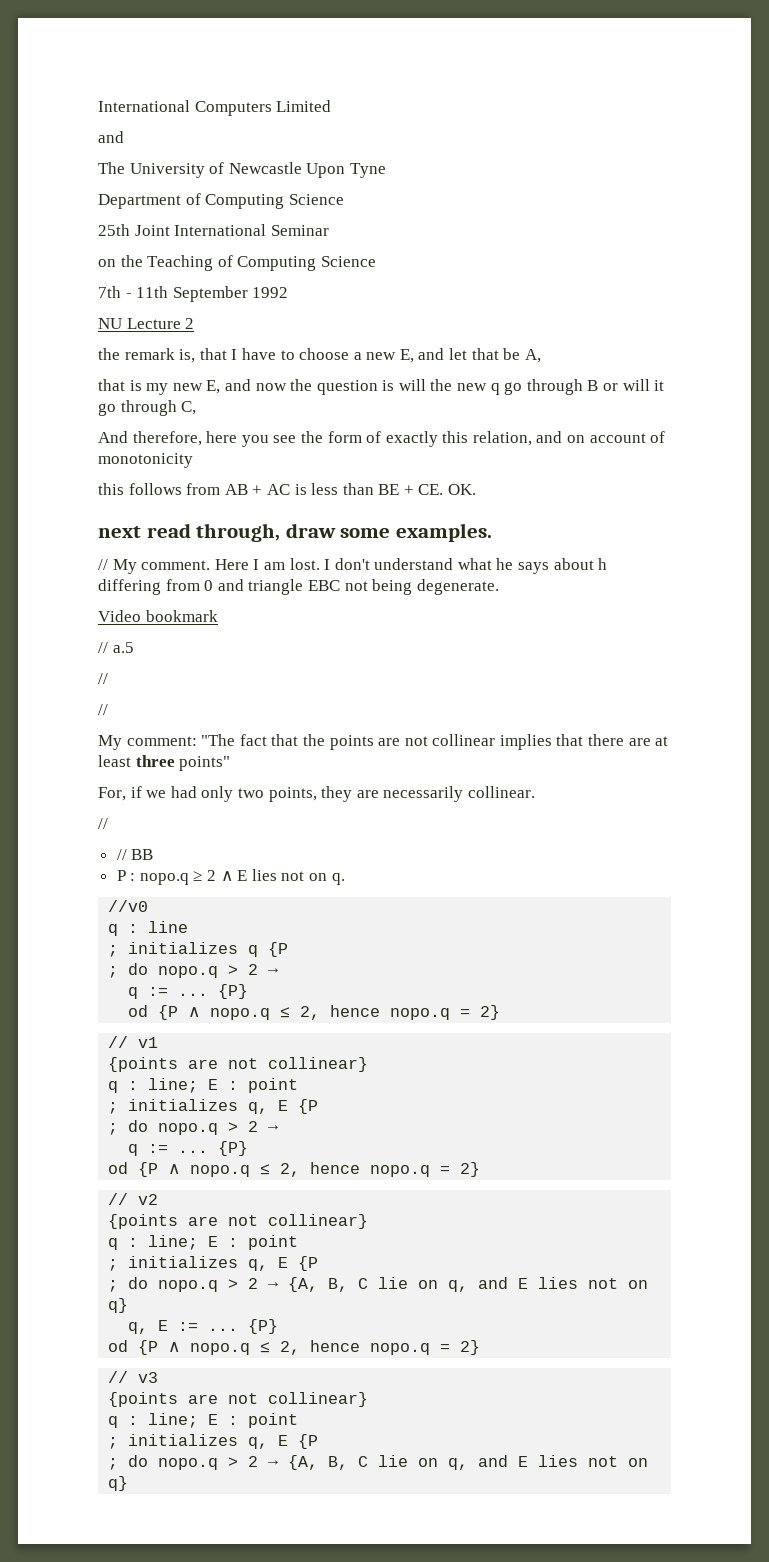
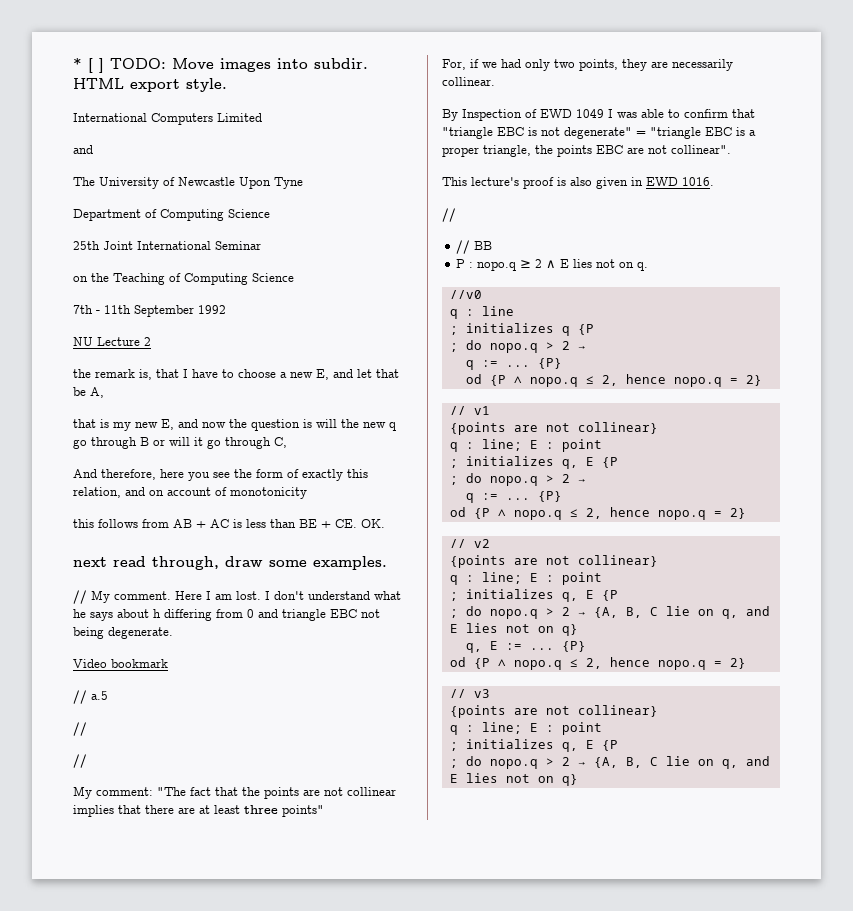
(98, 106) none -> [73,58,368,73] [73,78,227,92] * [ ] TODO: Move images into subdir. HTML export style. //
(535, 792) none -> [442,109,755,121] [442,127,756,139] [442,145,731,157] [442,177,714,189] // By Inspection of EWD 1049 I was able to confirm that "triangle EBC is not degenerate" = "triangle EBC is a proper triangle, the points EBC are not collinear". // This lecture's proof is also given in EWD 1016.

